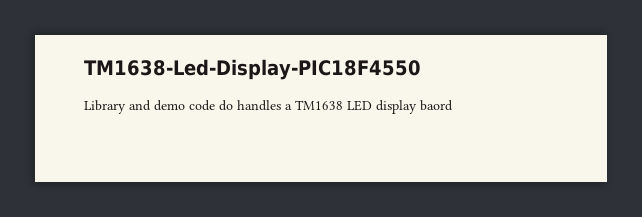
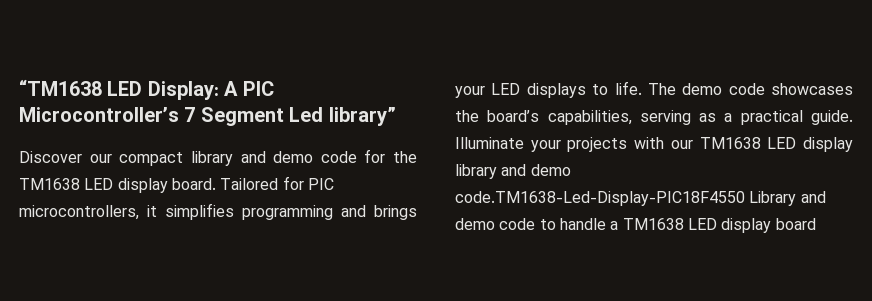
[84,59,421,80] TM1638-Led-Display-PIC18F4550 // -> [19,79,274,100] [19,107,396,126] [19,149,417,166] [19,176,334,193] [19,203,417,220] [455,81,853,98] [455,110,853,125] [455,137,853,152] [455,164,571,179] [455,191,745,206] “TM1638 LED Display: A PIC Microcontroller’s 7 Segment Led library” // Discover our compact library and demo code for the TM1638 LED display board. Tailored for PIC microcontrollers, it simplifies programming and brings your LED displays to life. The demo code showcases the board’s capabilities, serving as a practical guide. Illuminate your projects with our TM1638 LED display library and demo code.TM1638-Led-Display-PIC18F4550
[219,100,281,111] do handles -> [539,218,606,230] to handle
[420,100,453,111] baord -> [775,218,816,230] board

